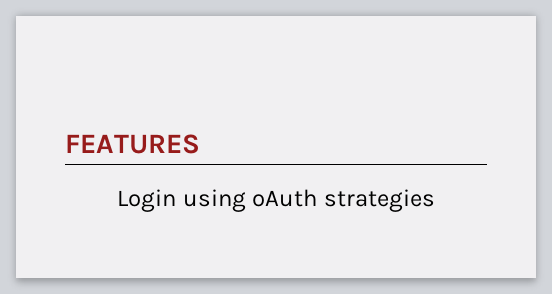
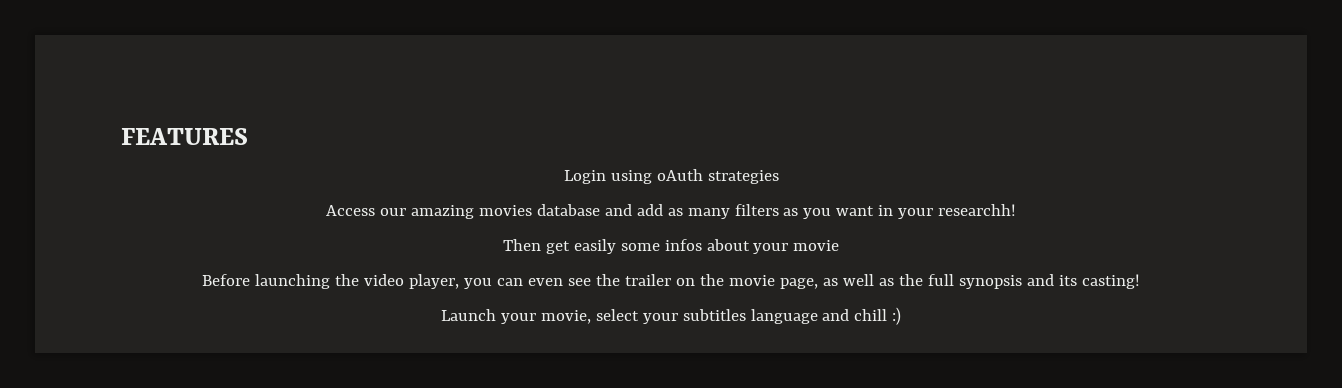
(435, 200) none -> [325,204,1017,219] [502,239,840,254] [202,274,1140,289] [440,307,902,325] // Access our amazing movies database and add as many filters as you want in your researchh! // Then get easily some infos about your movie // Before launching the video player, you can even see the trailer on the movie page, as well as the full synopsis and its casting! // Launch your movie, select your subtitles language and chill :)

